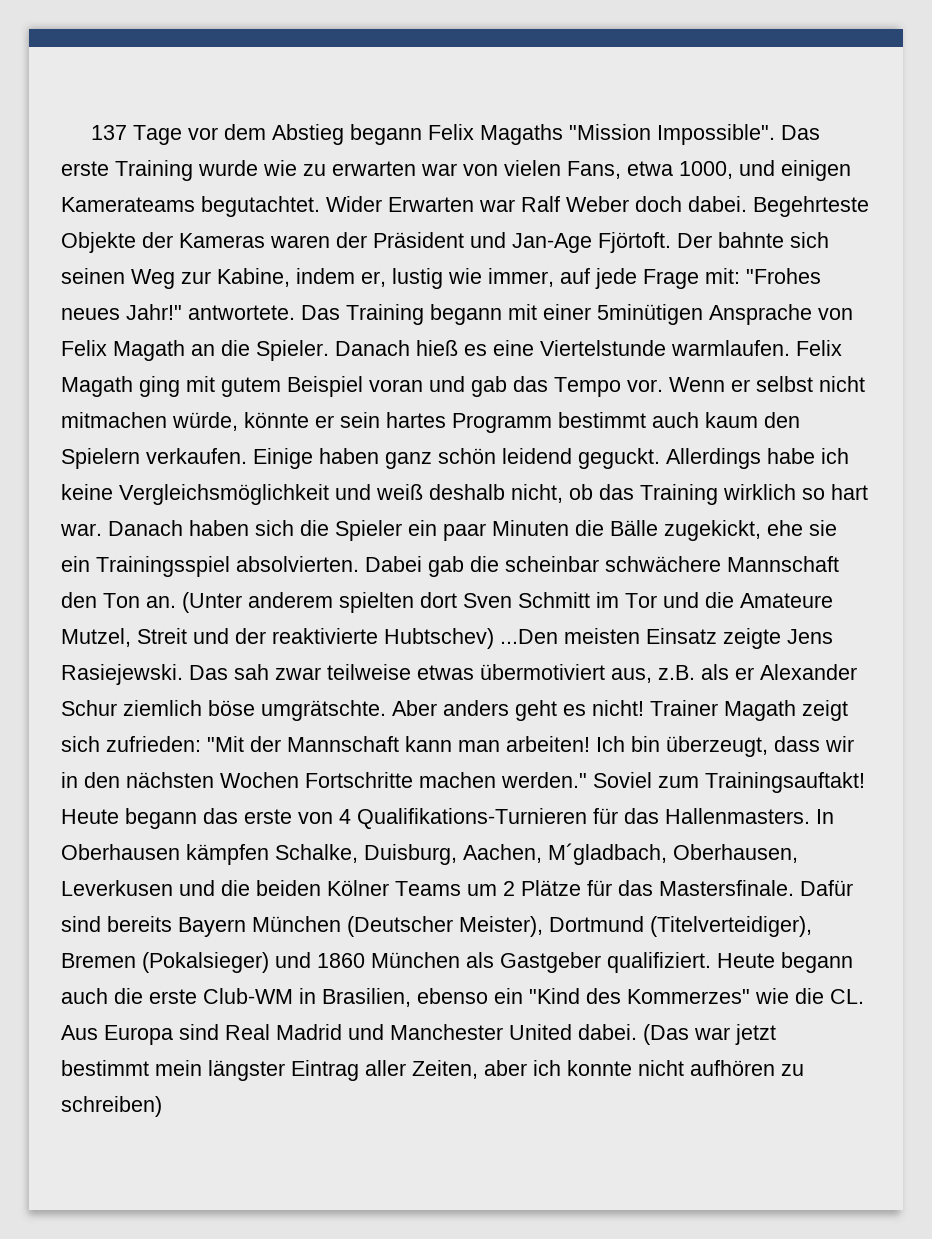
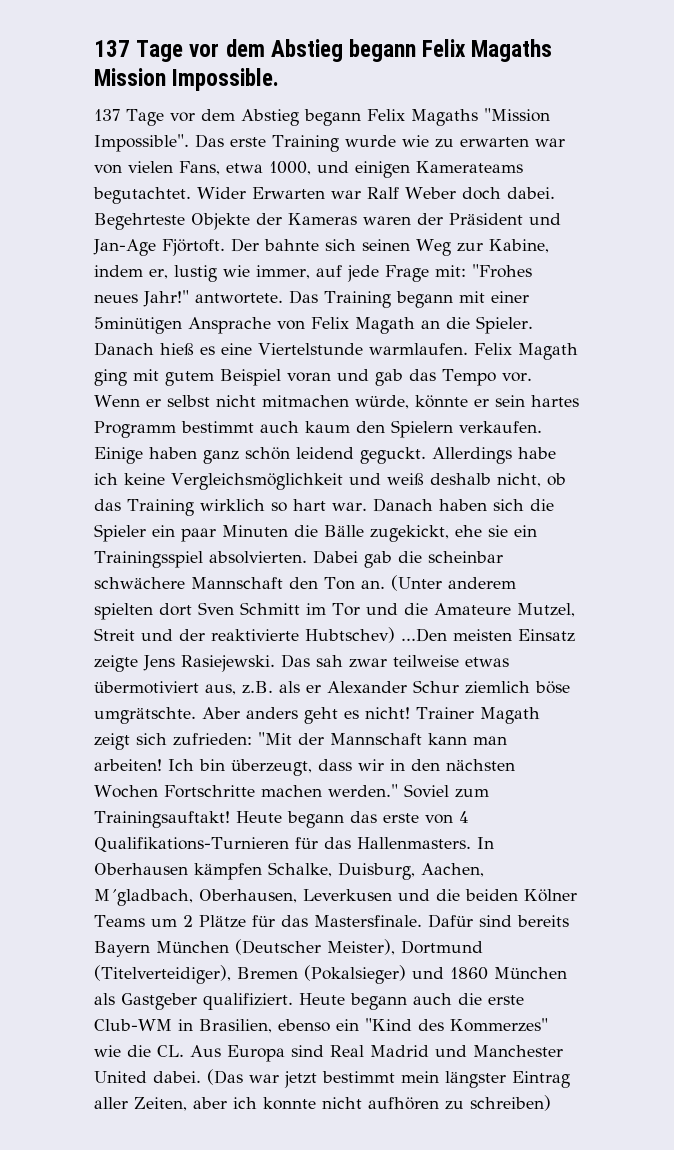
[91,124,564,145] 137 Tage vor dem Abstieg begann Felix Magaths -> [94,39,553,62] [94,68,280,91] [94,109,478,126] 137 Tage vor dem Abstieg begann Felix Magaths Mission Impossible. // 137 Tage vor dem Abstieg begann Felix Magaths

